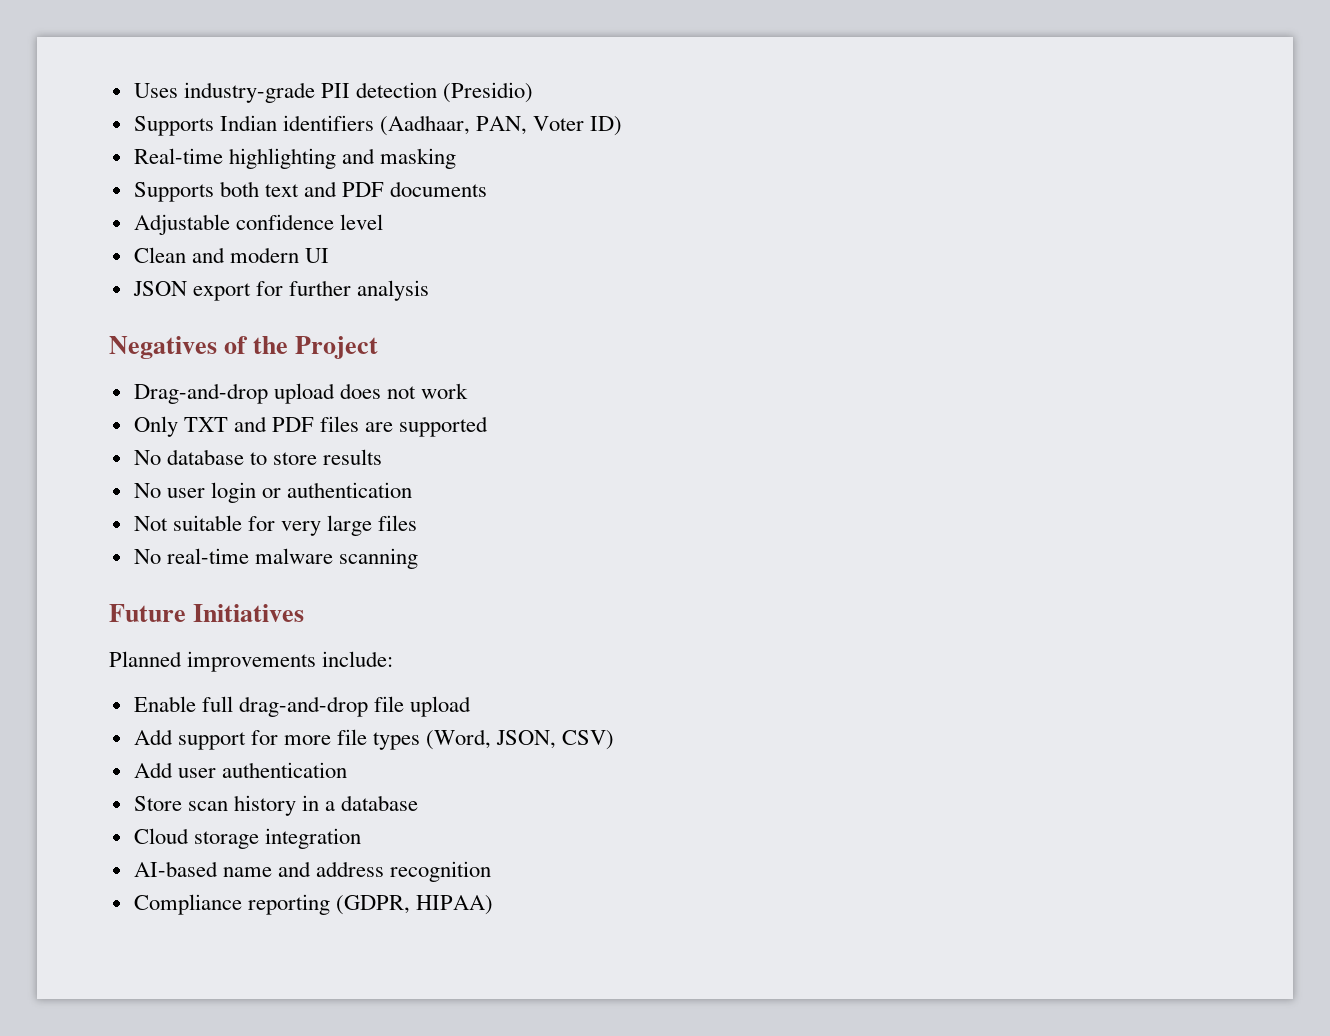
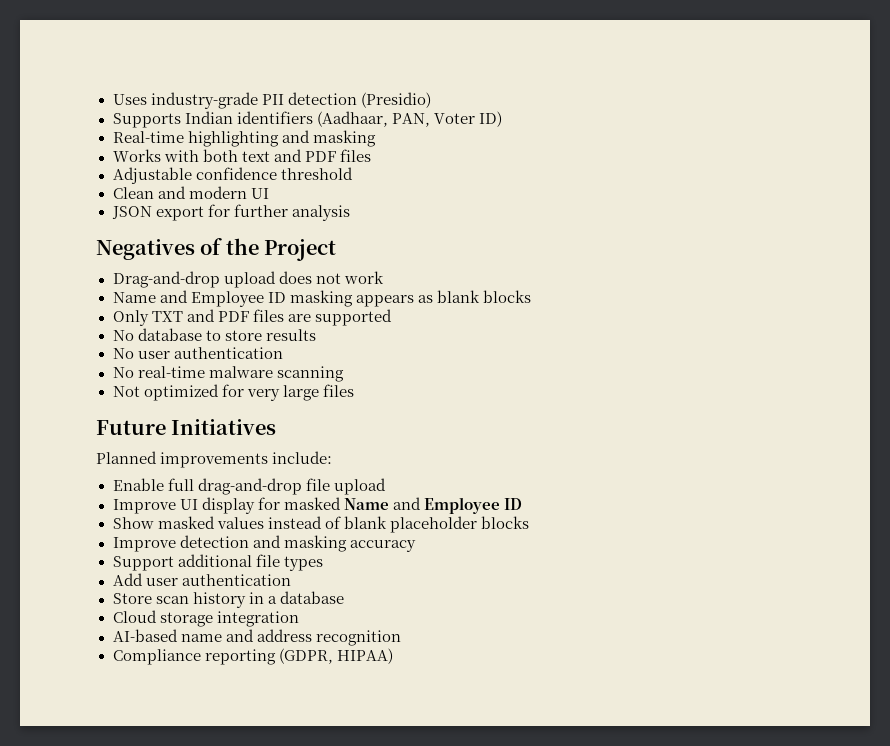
[133,182,214,202] Supports -> [112,149,199,162] Works with
[390,181,488,197] documents -> [339,149,371,162] files
[339,214,383,230] level -> [280,167,353,180] threshold
(469, 391) none -> [112,290,531,307] // Name and Employee ID masking appears as blank blocks
[210,482,413,503] [133,515,418,536] [133,548,418,569] login or authentication // Not suitable for very large files // No real-time malware scanning -> [173,347,283,359] [112,366,344,382] [112,384,354,401] authentication // No real-time malware scanning // Not optimized for very large files
[133,729,331,750] Add support for more -> [112,497,522,514] [112,516,529,533] [112,535,416,552] [112,554,252,571] Improve UI display for masked Name and Employee ID // Show masked values instead of blank placeholder blocks // Improve detection and masking accuracy // Support additional
[426,729,615,750] (Word, JSON, CSV) -> (323, 563) none

